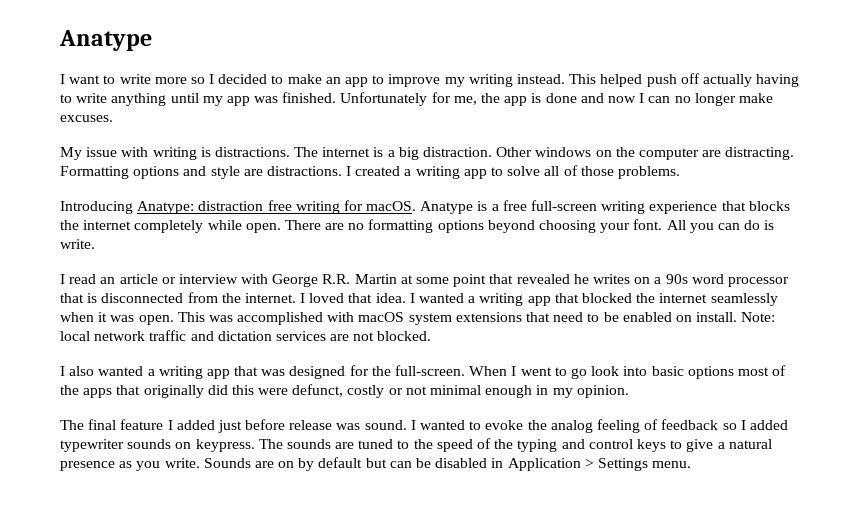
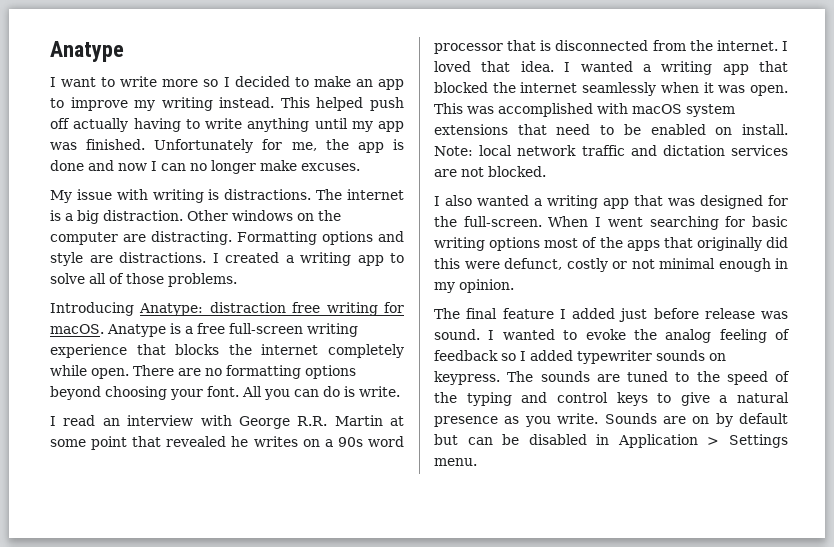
[119,274,176,284] article or -> (120, 422) none
[554,366,684,379] to go look into basic -> [649,216,788,230] [434,237,485,251] searching for basic writing

